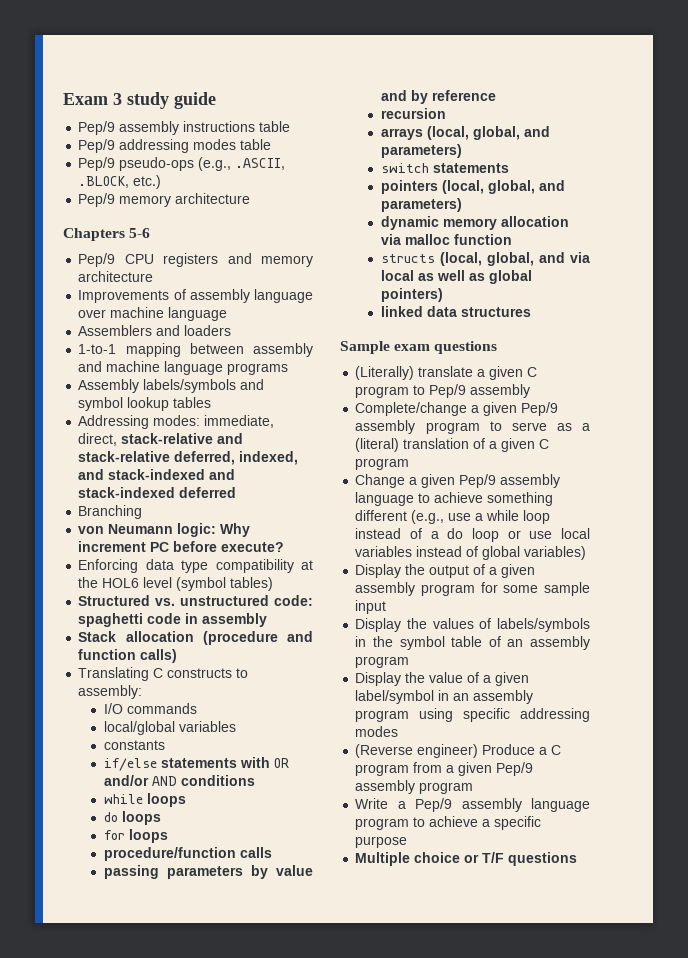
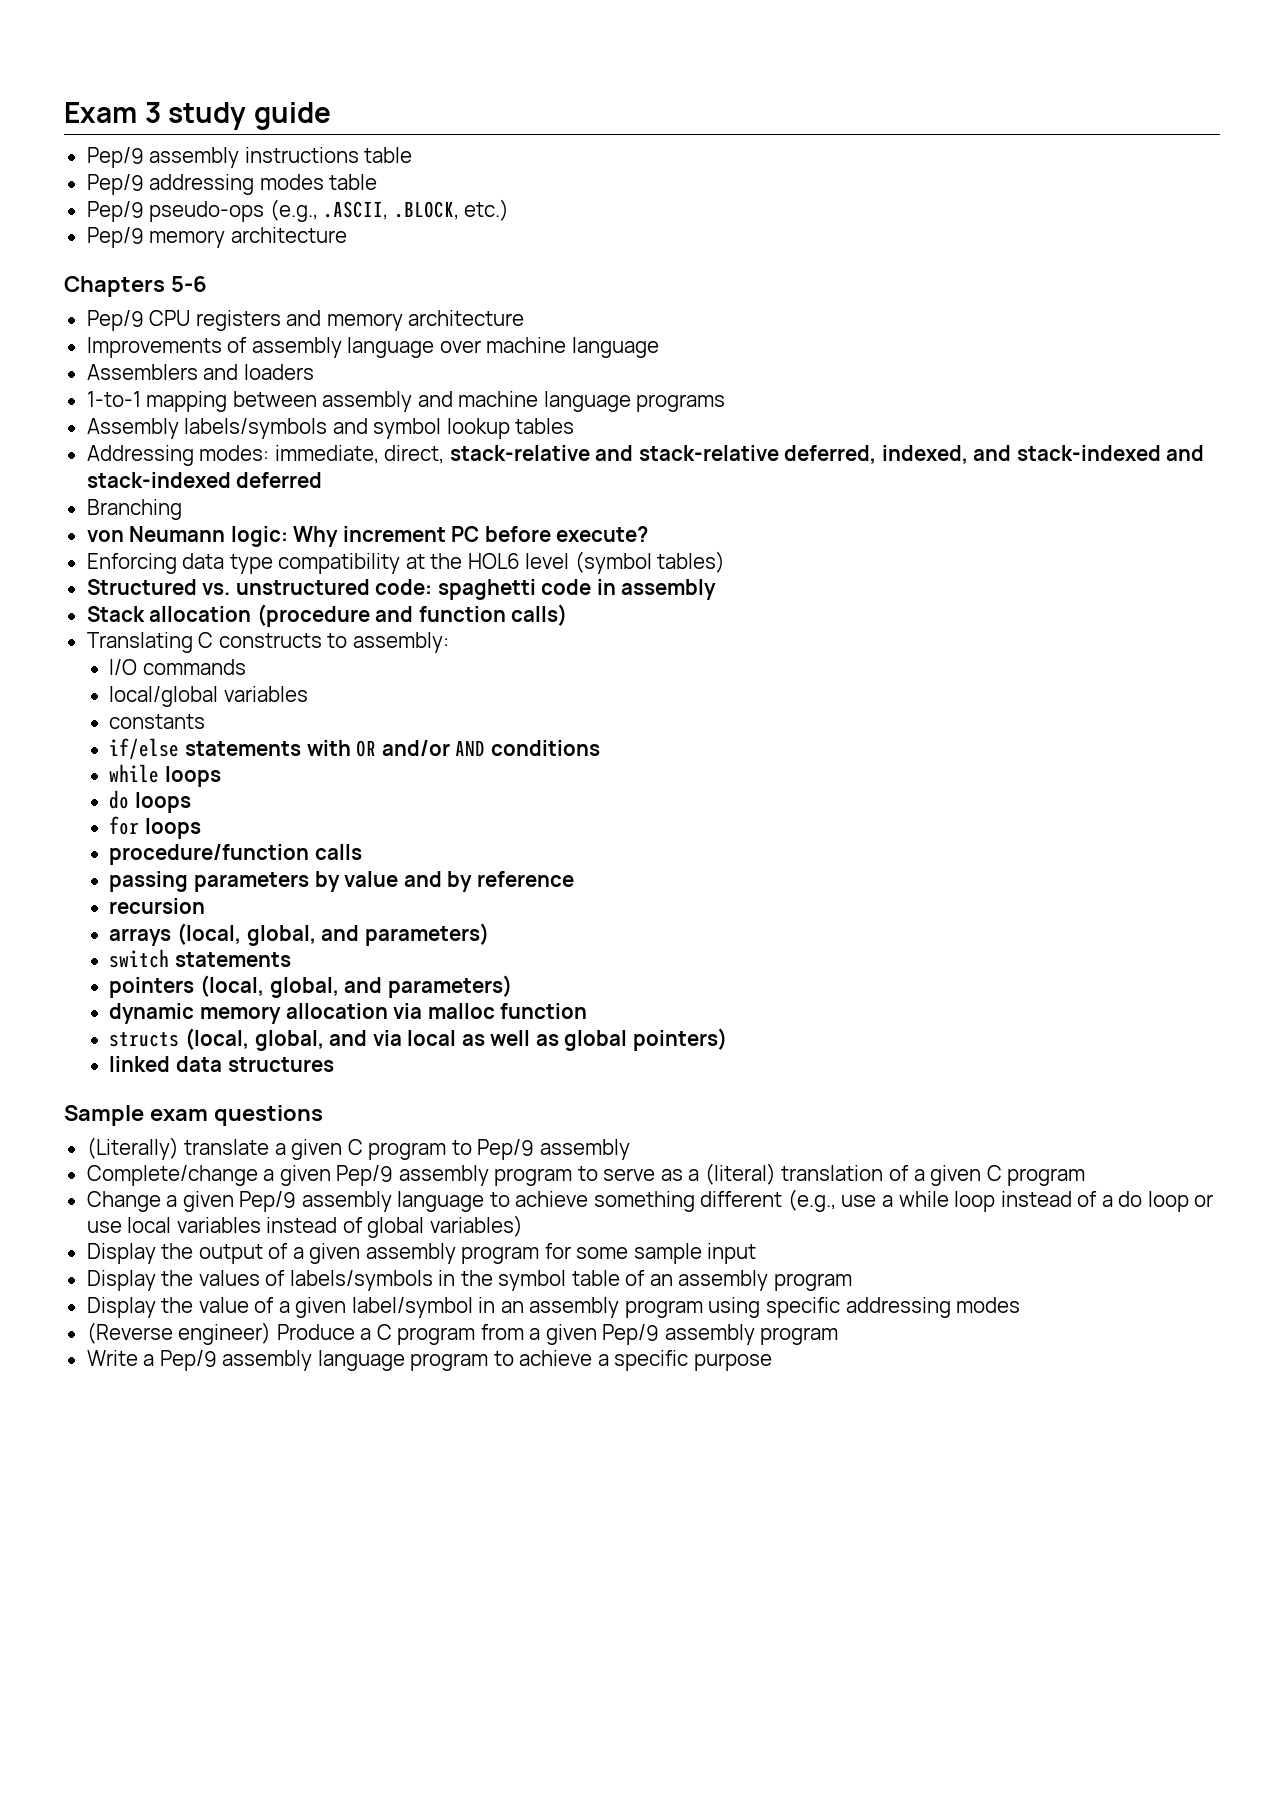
[355,852,578,866] // Multiple choice or T/F questions -> (772, 1362) none

